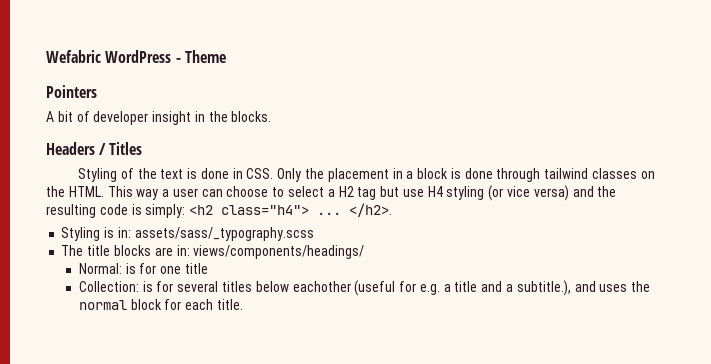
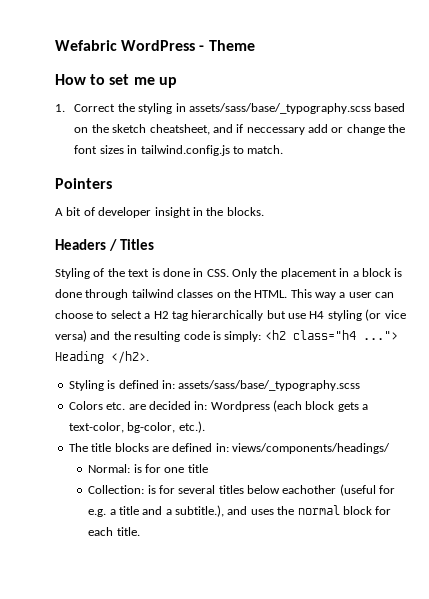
(226, 56) none -> [55,74,177,88] [55,103,406,114] [74,124,406,135] [74,145,284,156] // How to set me up // 1. Correct the styling in assets/sass/base/_typography.scss based on the sketch cheatsheet, and if neccessary add or change the font sizes in tailwind.config.js to match.
(377, 193) none -> [191,310,264,321] hierarchically
[221,205,342,215] class="h4"> ... -> [292,330,398,340] [55,351,104,364] class="h4 ..."> Heading
[117,227,314,241] in: assets/sass/_typography.scss -> [118,380,361,391] [68,400,369,412] [68,421,205,433] defined in: assets/sass/base/_typography.scss // Colors etc. are decided in: Wordpress (each block gets a text-color, bg-color, etc.).
(173, 251) none -> [172,443,213,452] defined

